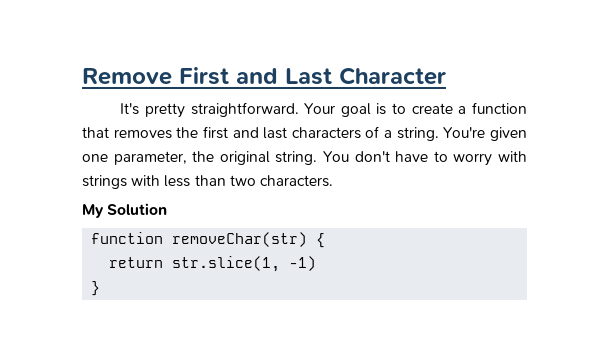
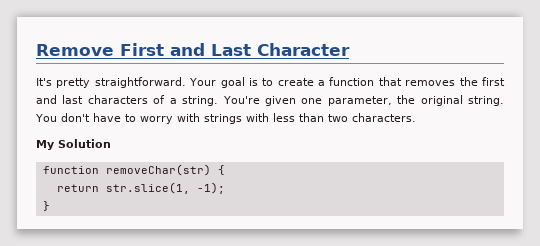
[289,256,317,271] -1) -> [196,182,225,194] -1);

